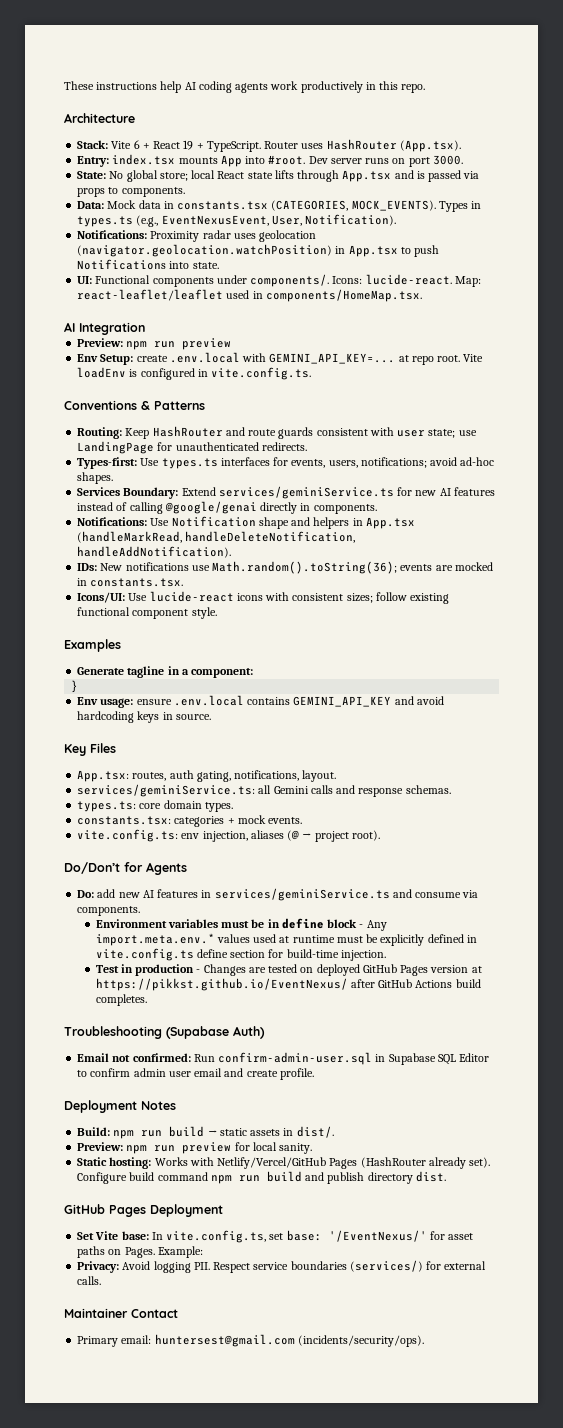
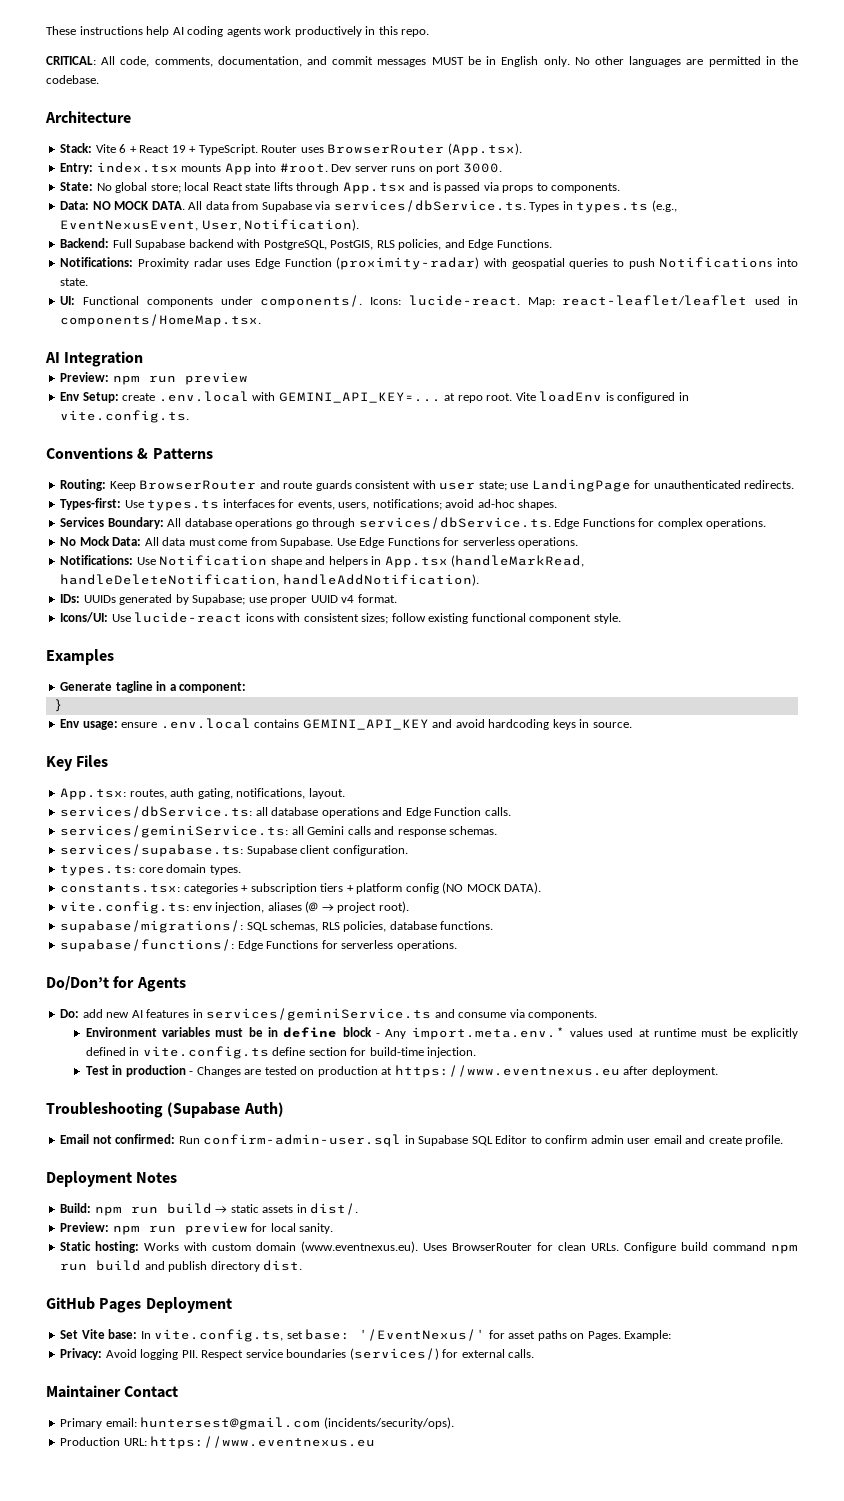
(426, 88) none -> [46,56,799,67] [46,75,99,84] // CRITICAL: All code, comments, documentation, and commit messages MUST be in English only. No other languages are permitted in the codebase.
[326,139,397,150] HashRouter -> [327,144,445,154] BrowserRouter
[107,200,436,211] Mock data in constants.tsx (CATEGORIES, MOCK_EVENTS). -> [92,200,526,212] NO MOCK DATA. All data from Supabase via services/dbService.ts.
[77,230,317,242] [77,244,398,257] Notifications: Proximity radar uses geolocation (navigator.geolocation.watchPosition) in App.tsx -> [60,238,552,250] [60,257,609,270] Backend: Full Supabase backend with PostgreSQL, PostGIS, RLS policies, and Edge Functions. // Notifications: Proximity radar uses Edge Function (proximity-radar) with geospatial queries
[152,426,223,437] HashRouter -> [139,480,257,490] BrowserRouter
[181,486,495,499] [77,501,377,514] Extend services/geminiService.ts for new AI features instead of calling @google/genai directly in components. -> [167,517,767,529] [60,536,579,548] All database operations go through services/dbService.ts. Edge Functions for complex operations. // No Mock Data: All data must come from Supabase. Use Edge Functions for serverless operations.
[100,561,493,574] [77,578,184,587] New notifications use Math.random().toString(36); events are mocked in constants.tsx. -> [83,594,397,605] UUIDs generated by Supabase; use proper UUID v4 format.
(337, 776) none -> [60,806,511,818] // services/dbService.ts: all database operations and Edge Function calls.
(451, 789) none -> [60,844,408,857] // services/supabase.ts: Supabase client configuration.
[237,815,303,824] mock events. -> [250,882,542,894] subscription tiers + platform config (NO MOCK DATA).
(380, 835) none -> [60,920,494,933] [60,939,457,952] // supabase/migrations/: SQL schemas, RLS policies, database functions. // supabase/functions/: Edge Functions for serverless operations.
[316,964,482,976] [95,978,481,991] [95,994,147,1006] deployed GitHub Pages version at https://pikkst.github.io/EventNexus/ after GitHub Actions build completes. -> [317,1065,718,1078] production at https://www.eventnexus.eu after deployment.
[217,1157,491,1169] Netlify/Vercel/GitHub Pages (HashRouter already set). -> [212,1241,620,1253] custom domain (www.eventnexus.eu). Uses BrowserRouter for clean URLs.
(424, 1341) none -> [60,1436,376,1449] // Production URL: https://www.eventnexus.eu

